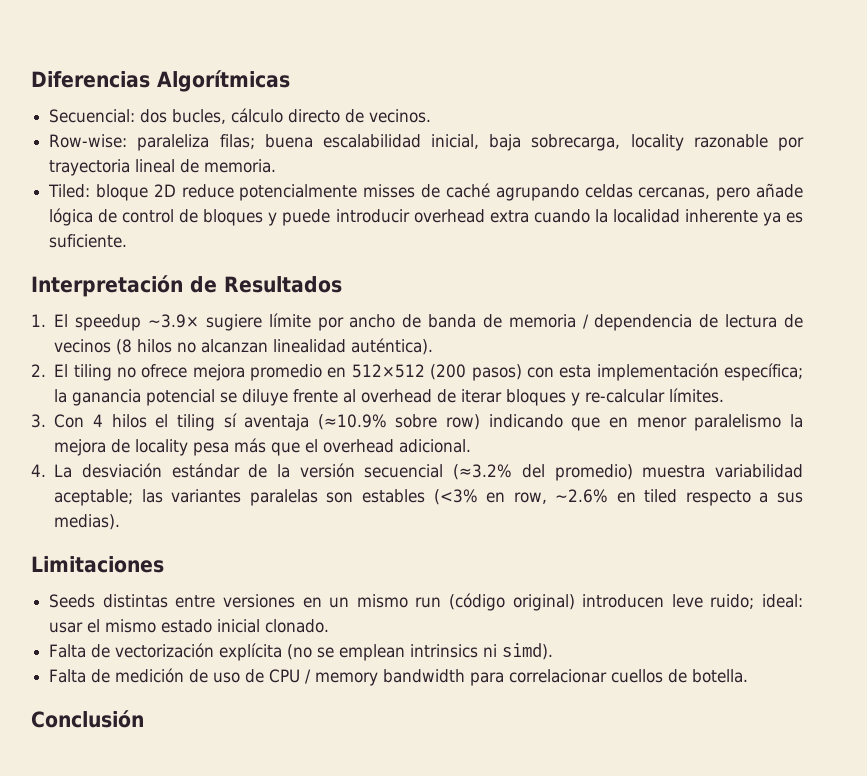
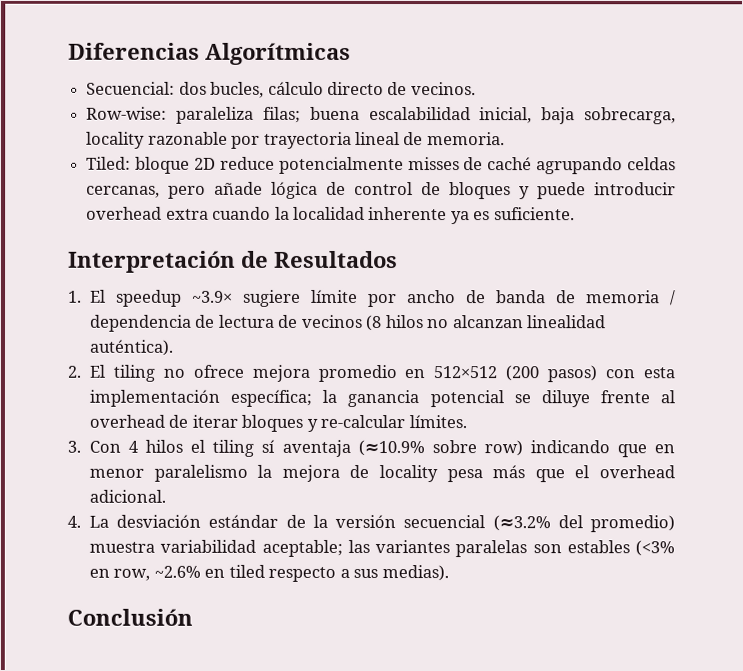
[31,556,164,573] [49,593,803,611] [49,619,330,633] [49,643,554,661] [49,668,749,686] // Limitaciones // Seeds distintas entre versiones en un mismo run (código original) introducen leve ruido; ideal: usar el mismo estado inicial clonado. // Falta de vectorización explícita (no se emplean intrinsics ni simd). // Falta de medición de uso de CPU / memory bandwidth para correlacionar cuellos de botella. -> (449, 573) none

